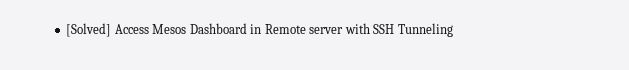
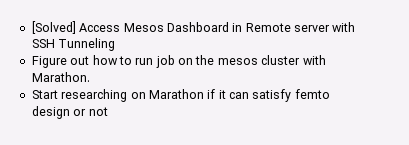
(453, 30) none -> [31,55,326,68] [31,72,90,82] [31,89,330,102] [31,106,108,119] // Figure out how to run job on the mesos cluster with Marathon. // Start researching on Marathon if it can satisfy femto design or not

